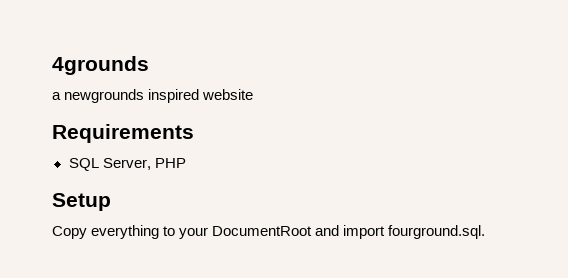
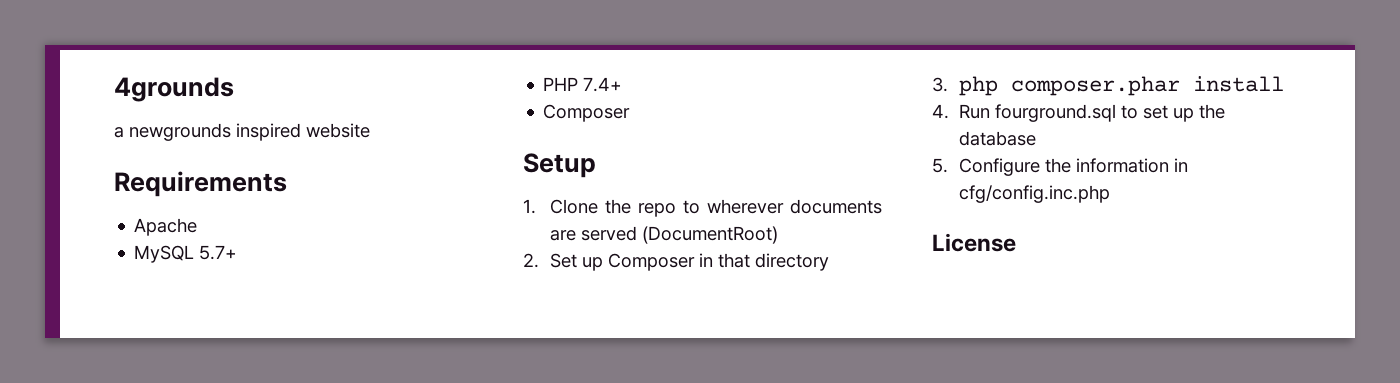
[68,158,151,171] SQL Server, -> [134,218,198,236] [134,245,238,263] Apache // MySQL 5.7+ //
(186, 163) none -> [583,77,623,92] [543,104,631,122] 7.4+ // Composer
[52,225,486,239] Copy everything to your DocumentRoot and import fourground.sql. -> [523,199,882,217] [550,226,779,244] [523,253,830,271] [932,76,1285,96] [932,104,1226,122] [959,131,1037,146] [932,158,1189,176] [959,185,1111,203] [932,233,1016,252] 1. Clone the repo to wherever documents are served (DocumentRoot) // 2. Set up Composer in that directory // 3. php composer.phar install // 4. Run fourground.sql to set up the database // 5. Configure the information in cfg/config.inc.php // License

